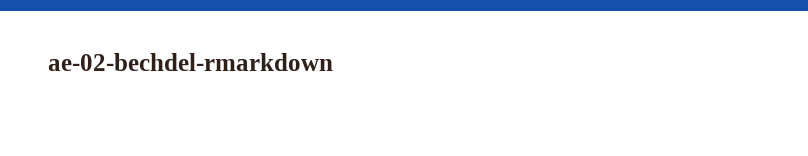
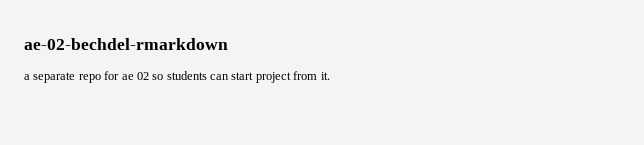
(333, 62) none -> [24,71,330,83] // a separate repo for ae 02 so students can start project from it.

